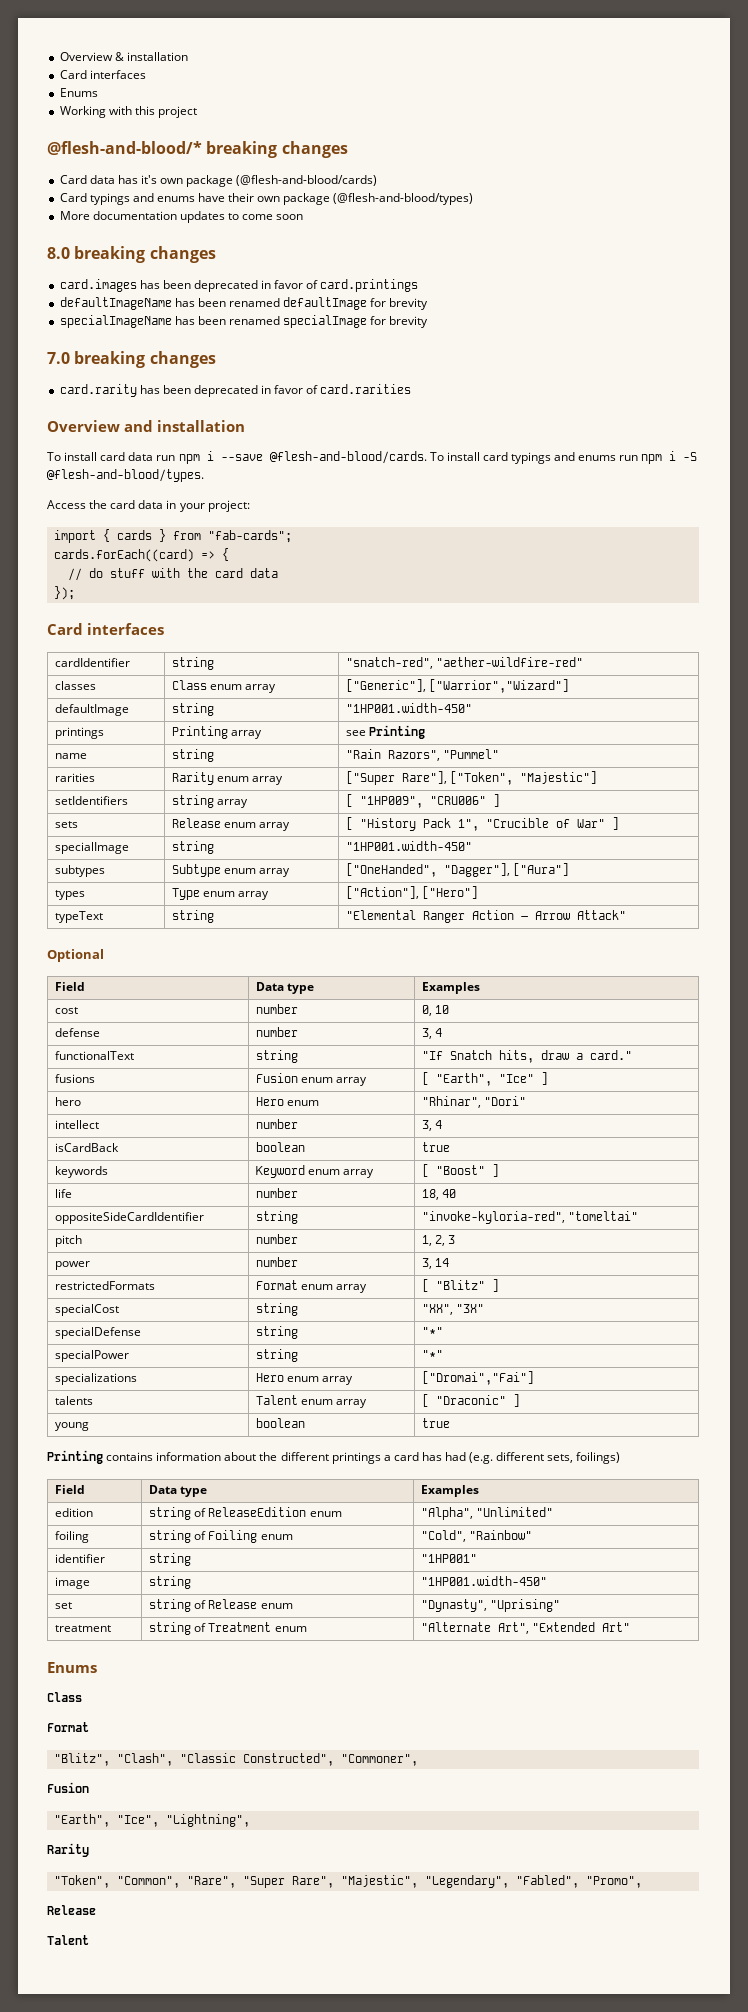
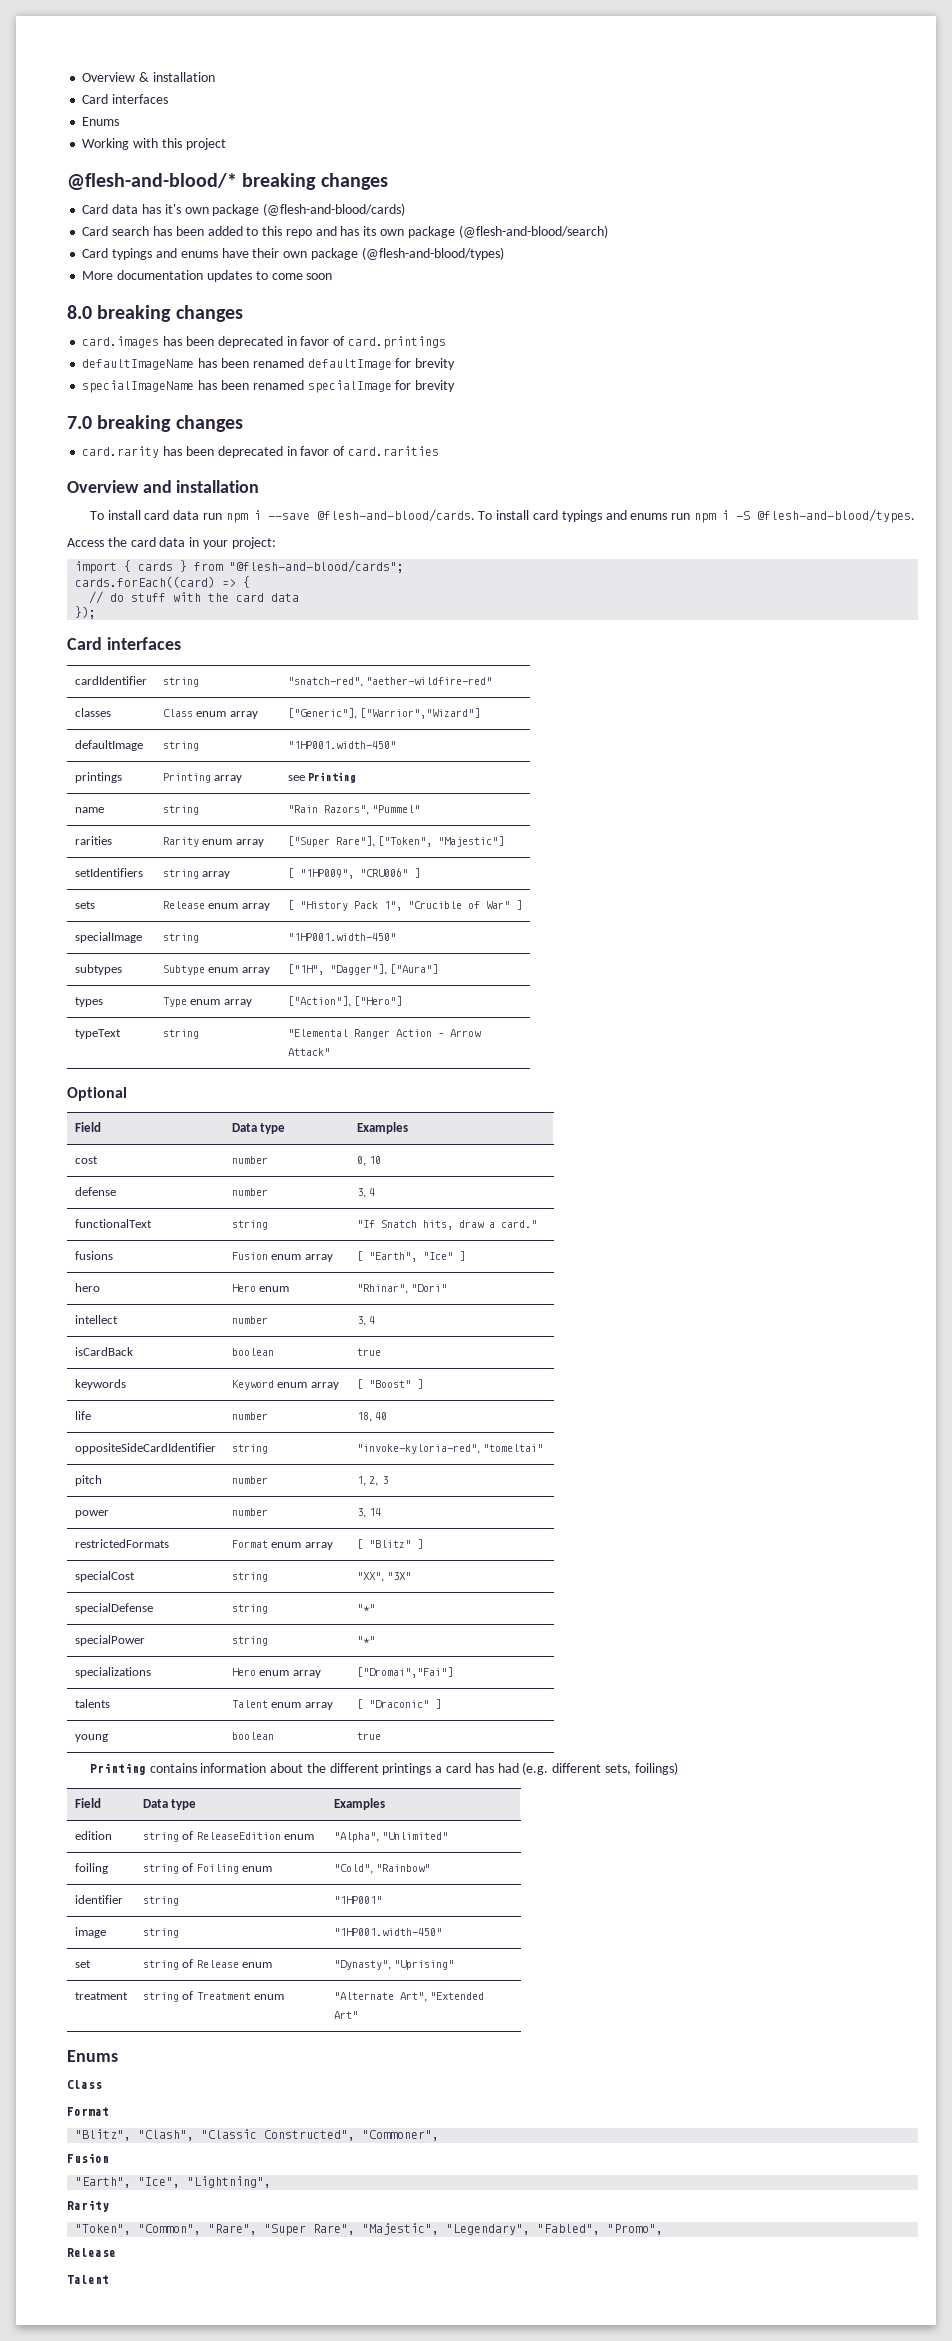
(378, 180) none -> [82,225,608,238] // Card search has been added to this repo and has its own package (@flesh-and-blood/search)
[207,530,292,543] "fab-cards"; -> [229,560,405,573] "@flesh-and-blood/cards";
[346,863,438,877] ["OneHanded", -> [287,964,324,975] ["1H",

